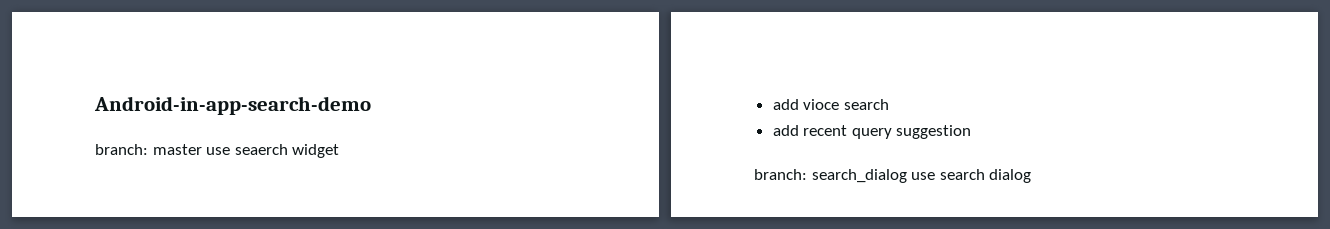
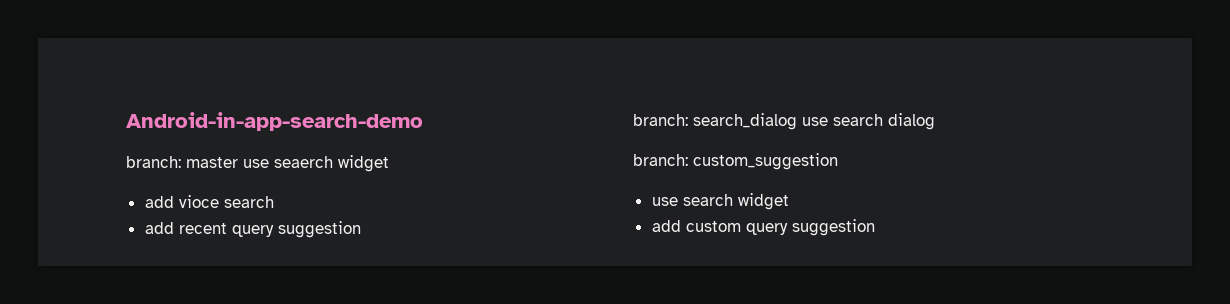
(1032, 176) none -> [633,153,838,170] [651,193,789,210] [651,219,875,236] // branch: custom_suggestion // use search widget // add custom query suggestion

